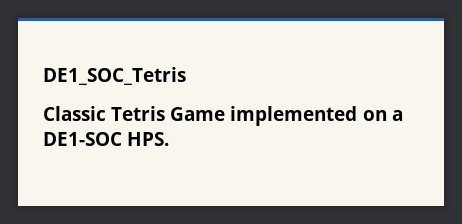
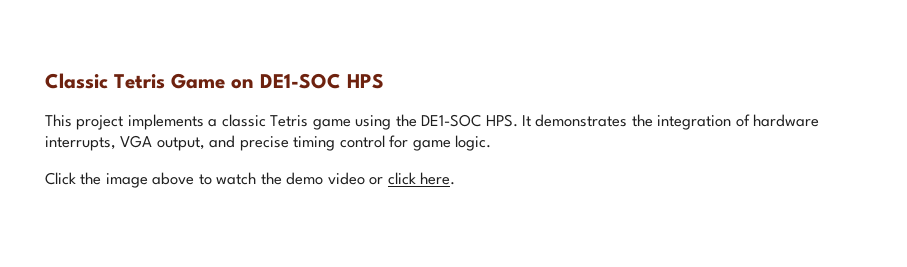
[43,67,186,85] DE1_SOC_Tetris // -> (45, 81) none
[230,106,403,126] [43,132,170,146] implemented on a DE1-SOC HPS. -> [231,73,384,89] [45,114,820,130] [45,135,492,151] [45,172,456,188] on DE1-SOC HPS // This project implements a classic Tetris game using the DE1-SOC HPS. It demonstrates the integration of hardware interrupts, VGA output, and precise timing control for game logic. // Click the image above to watch the demo video or click here.

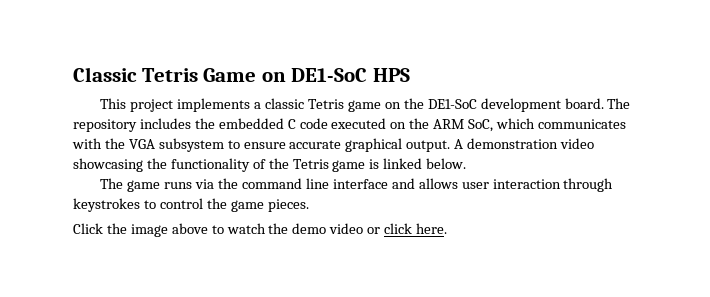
[260,73,341,89] DE1-SOC -> [291,68,368,82] DE1-SoC
[355,114,820,130] [45,135,492,151] using the DE1-SOC HPS. It demonstrates the integration of hardware interrupts, VGA output, and precise timing control for game logic. -> [384,98,631,112] [73,118,626,132] [72,138,595,152] [73,158,467,172] [100,178,614,192] [73,198,309,212] on the DE1-SoC development board. The repository includes the embedded C code executed on the ARM SoC, which communicates with the VGA subsystem to ensure accurate graphical output. A demonstration video showcasing the functionality of the Tetris game is linked below. // The game runs via the command line interface and allows user interaction through keystrokes to control the game pieces.

